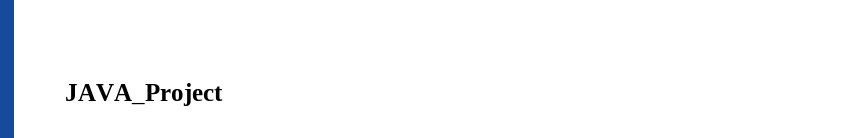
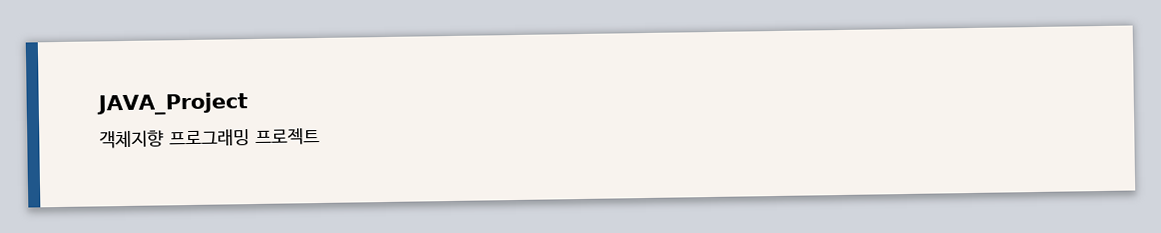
(223, 94) none -> [99,128,320,149] // 객체지향 프로그래밍 프로젝트

